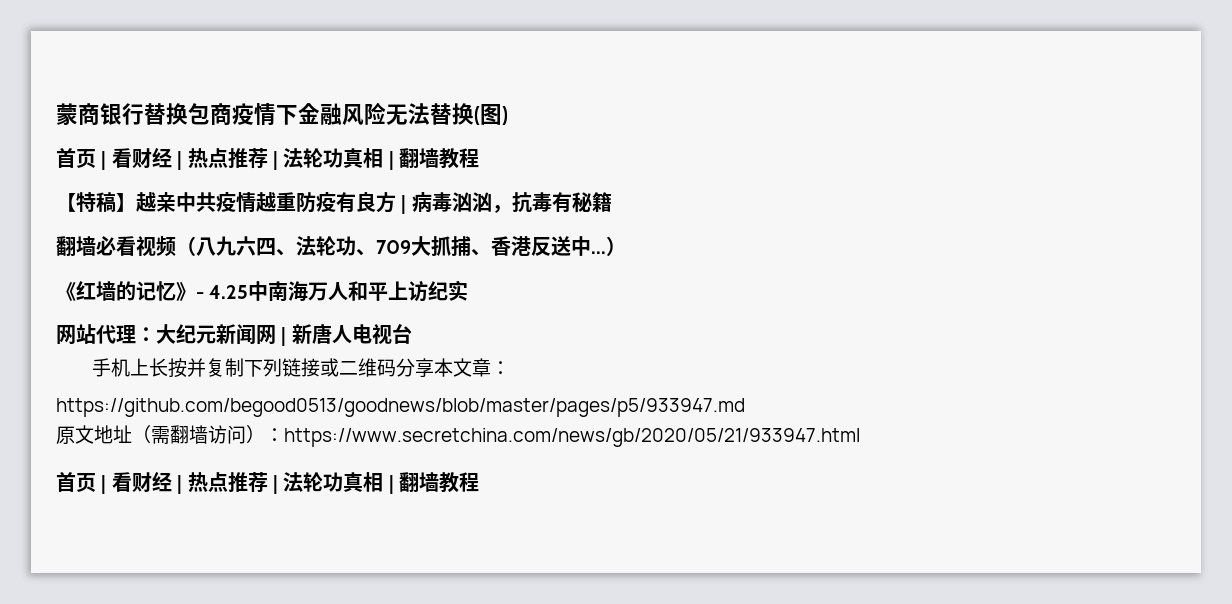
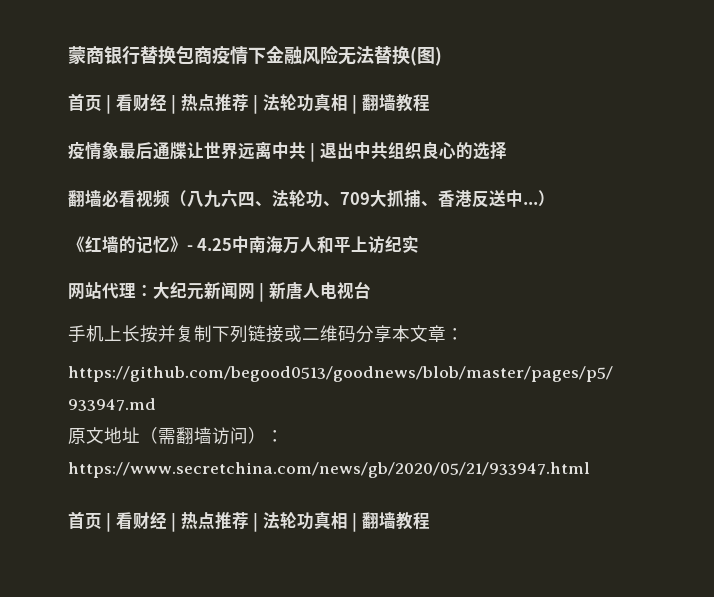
[56,192,612,214] 【特稿】越亲中共疫情越重防疫有良方 | 病毒汹汹，抗毒有秘籍 -> [68,141,507,162] 疫情象最后通牒让世界远离中共 | 退出中共组织良心的选择

